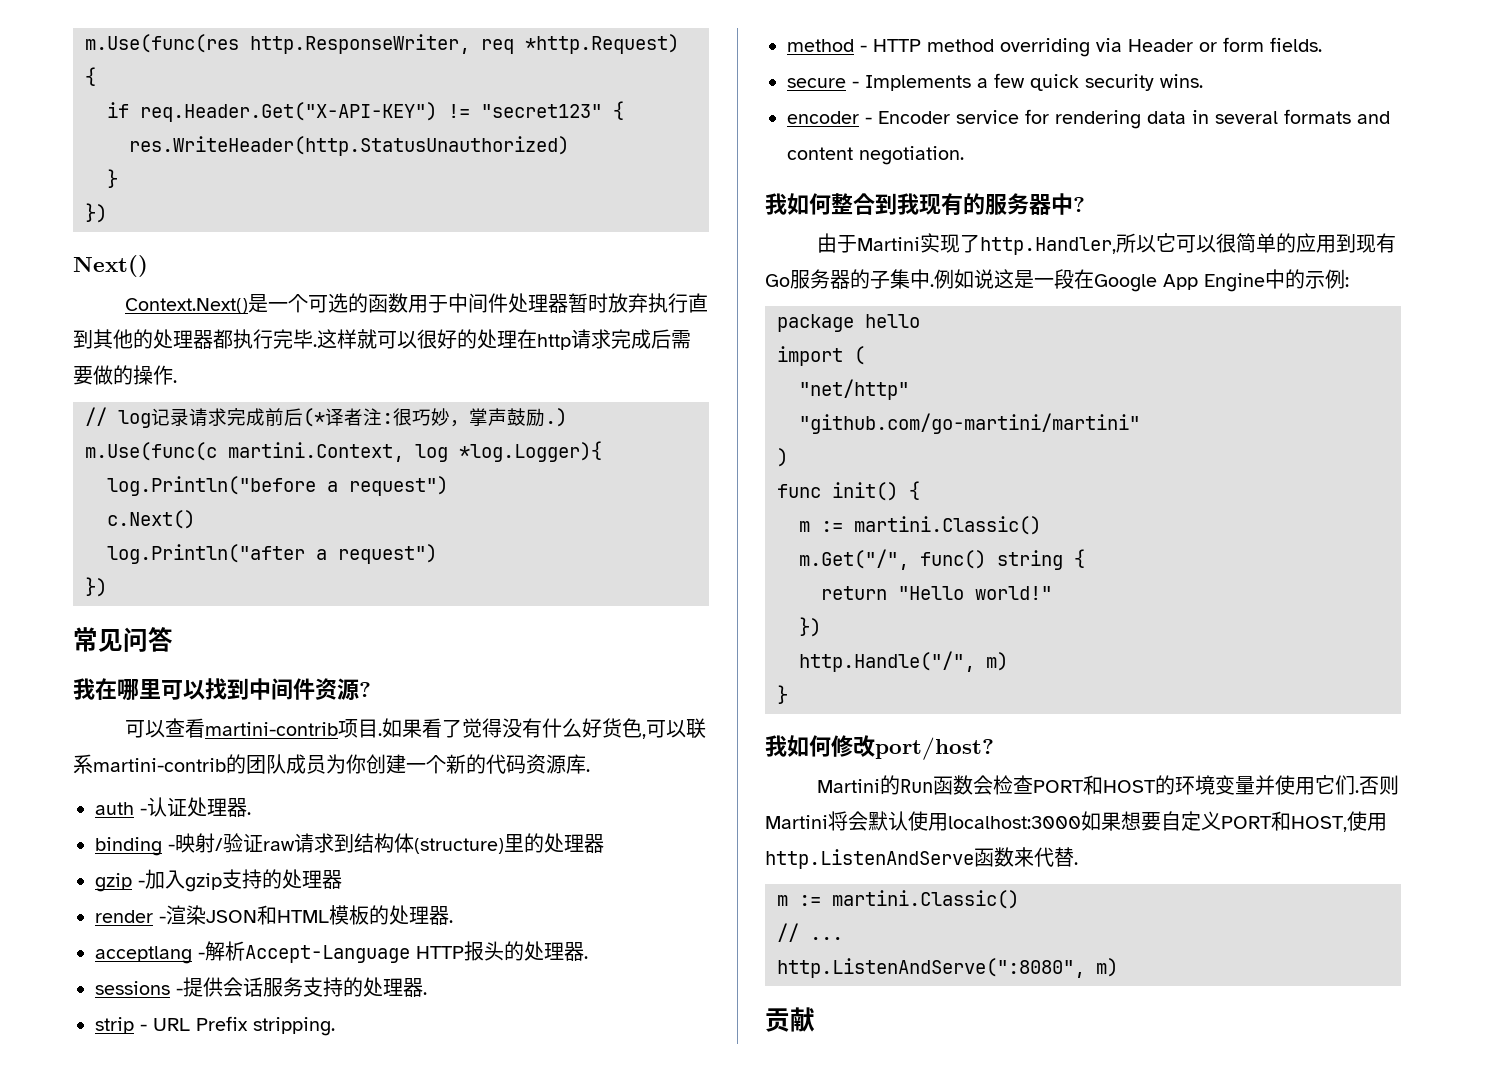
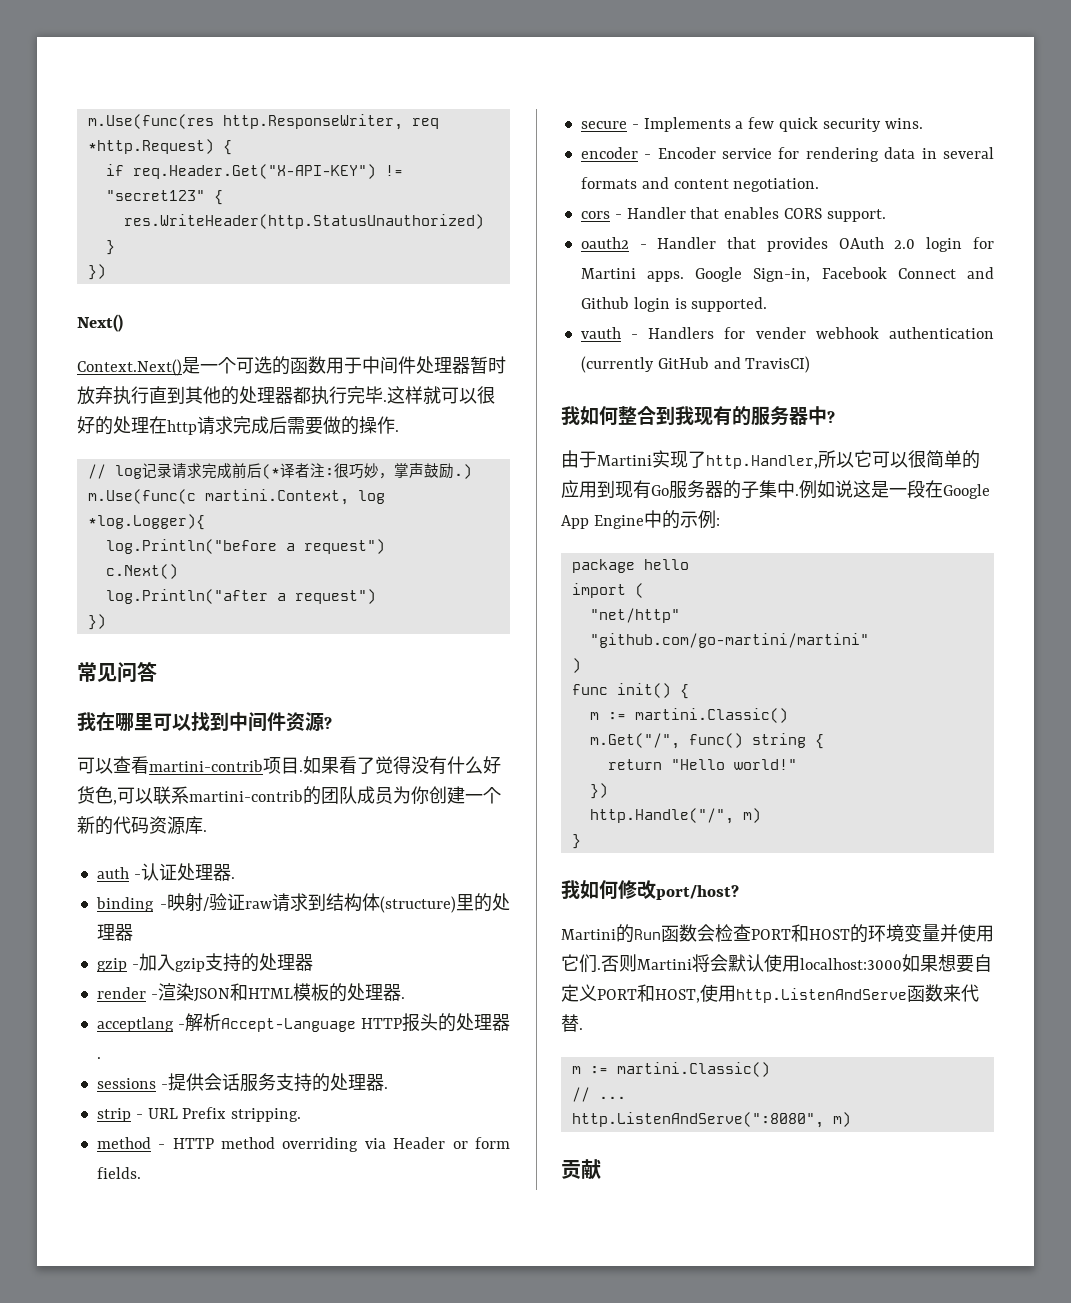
(964, 155) none -> [580,207,886,222] [580,237,994,252] [580,267,994,282] [580,297,768,312] [580,327,994,339] [580,356,811,373] // cors - Handler that enables CORS support. // oauth2 - Handler that provides OAuth 2.0 login for Martini apps. Google Sign-in, Facebook Connect and Github login is supported. // vauth - Handlers for vender webhook authentication (currently GitHub and TravisCI)

